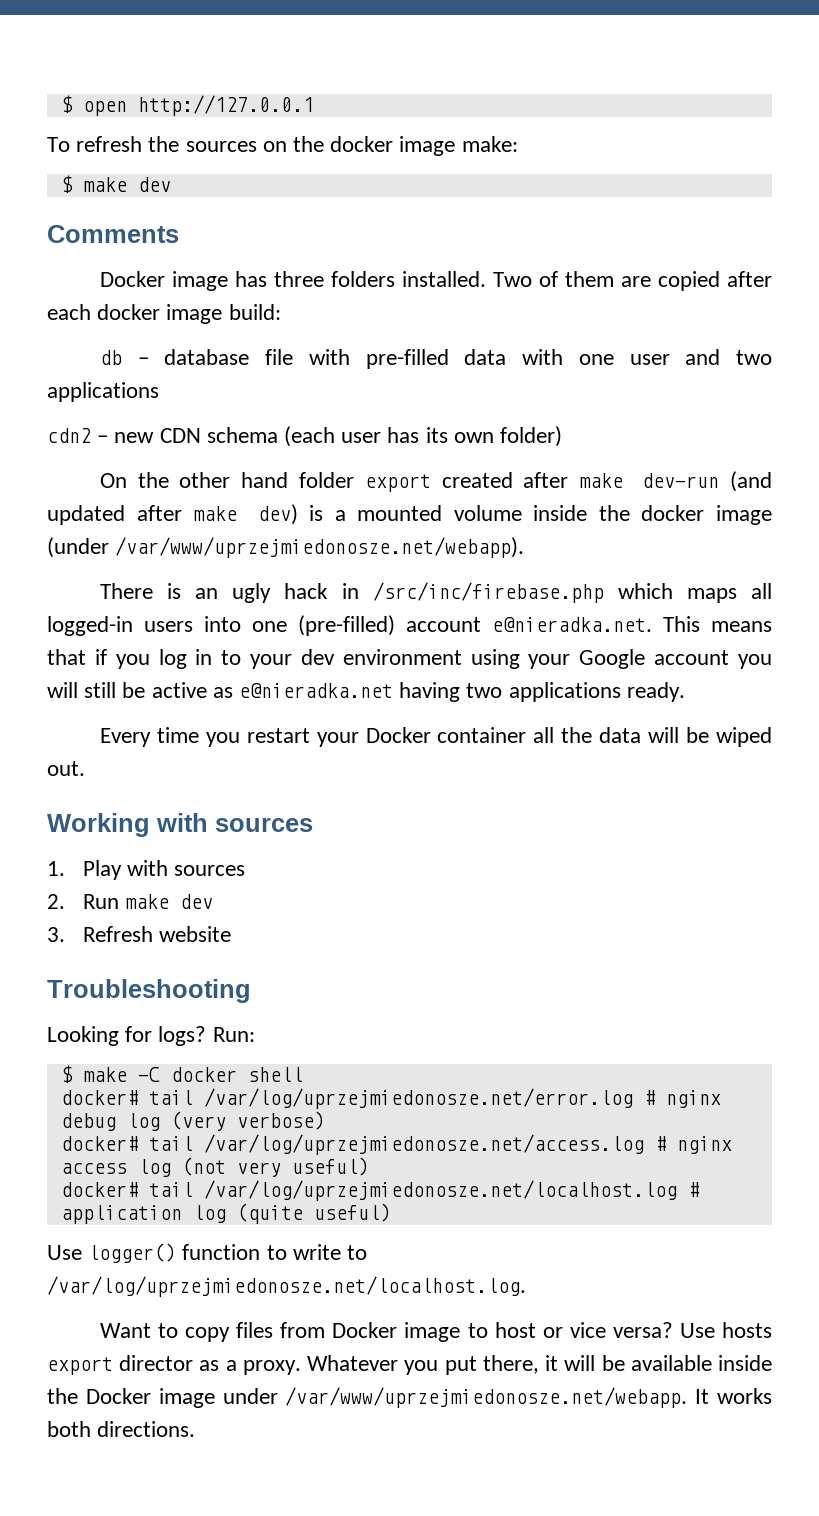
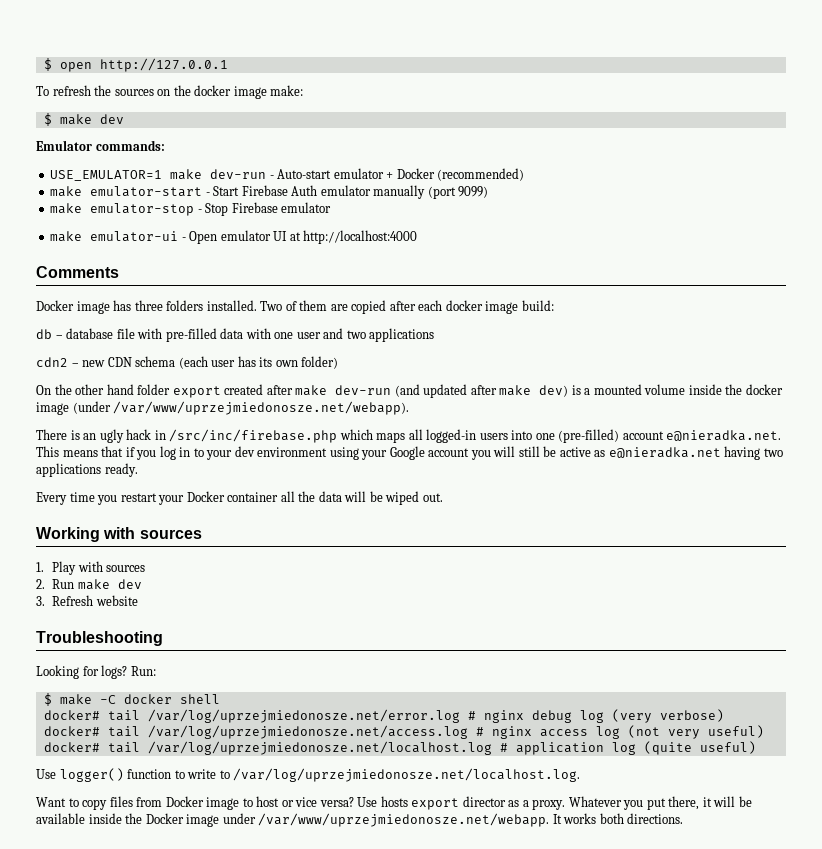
(171, 184) none -> [36,140,165,151] [50,168,525,181] [50,185,489,199] [50,202,332,216] [50,230,418,244] // Emulator commands: // USE_EMULATOR=1 make dev-run - Auto-start emulator + Docker (recommended) // make emulator-start - Start Firebase Auth emulator manually (port 9099) // make emulator-stop - Stop Firebase emulator // make emulator-ui - Open emulator UI at http://localhost:4000

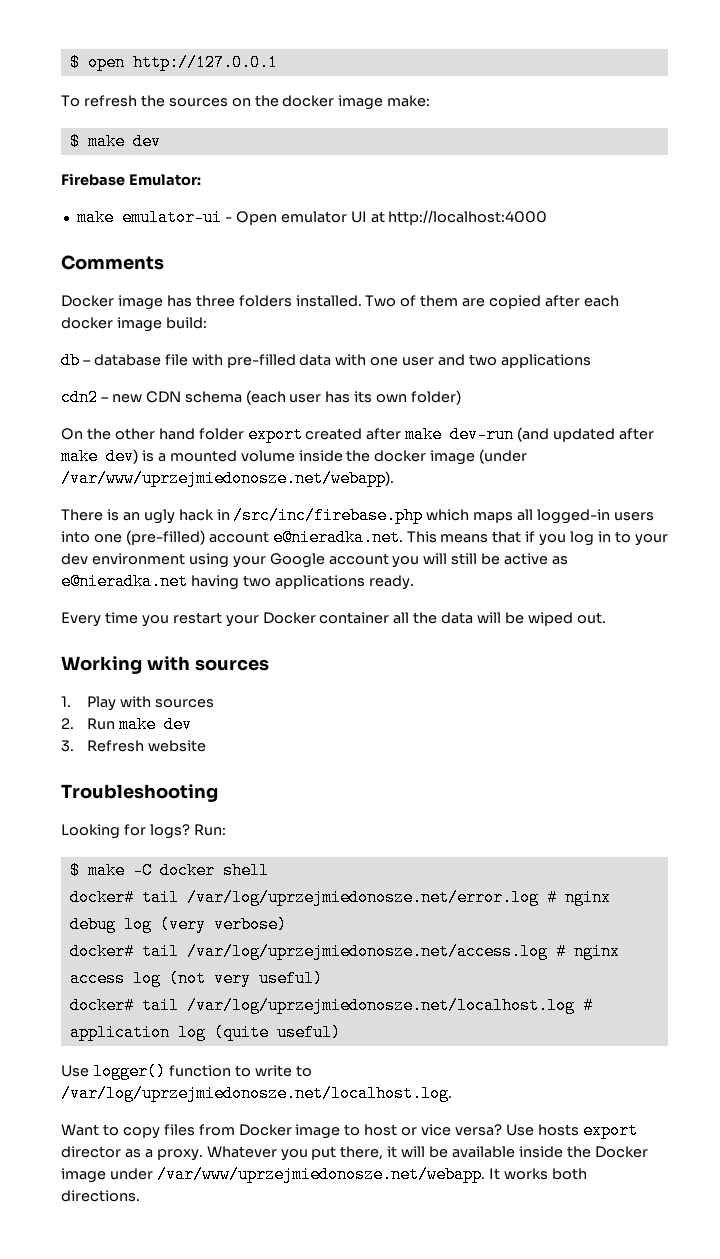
[36,140,165,151] [50,168,525,181] [50,185,489,199] [50,202,332,216] Emulator commands: // USE_EMULATOR=1 make dev-run - Auto-start emulator + Docker (recommended) // make emulator-start - Start Firebase Auth emulator manually (port 9099) // make emulator-stop - Stop Firebase emulator -> [61,173,201,186] Firebase Emulator:

